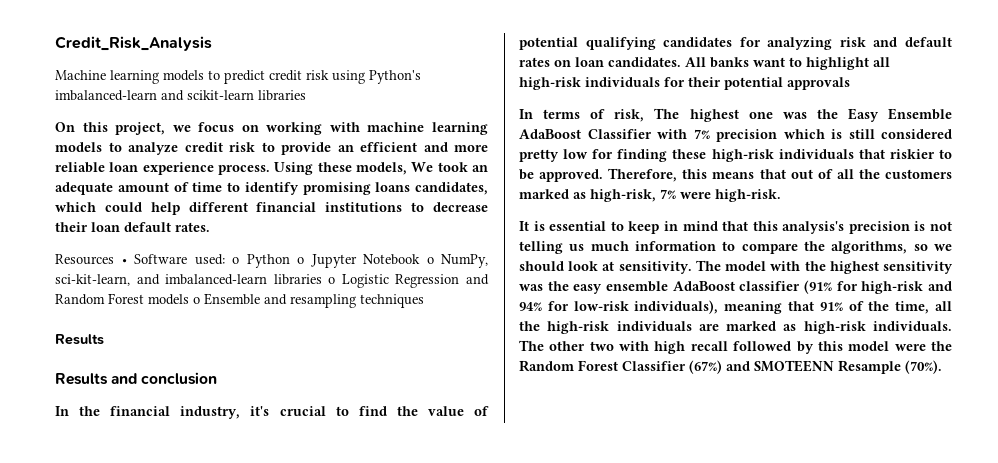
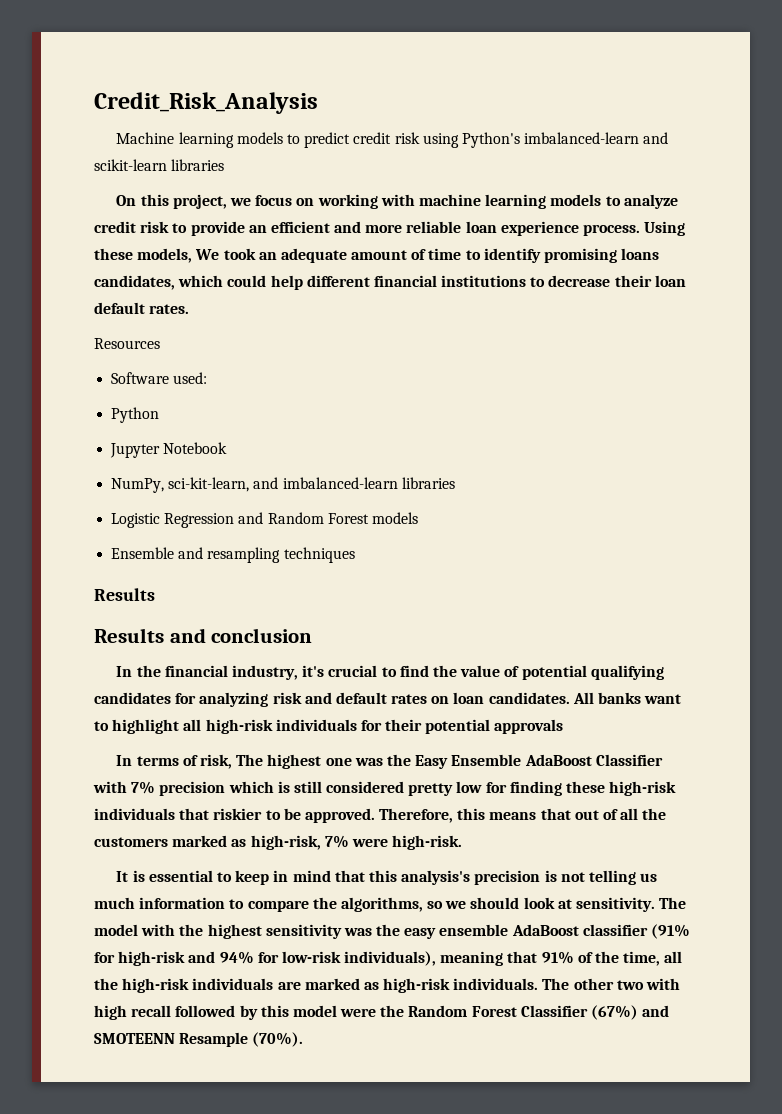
[121,259,127,264] • -> (160, 343) //
[232,257,239,264] o -> (208, 378) //
[297,257,304,264] o -> (160, 415) //
[426,257,434,264] o -> (228, 448) //
[328,277,336,284] o -> (455, 483) //
[193,297,200,304] o -> (418, 518) //

